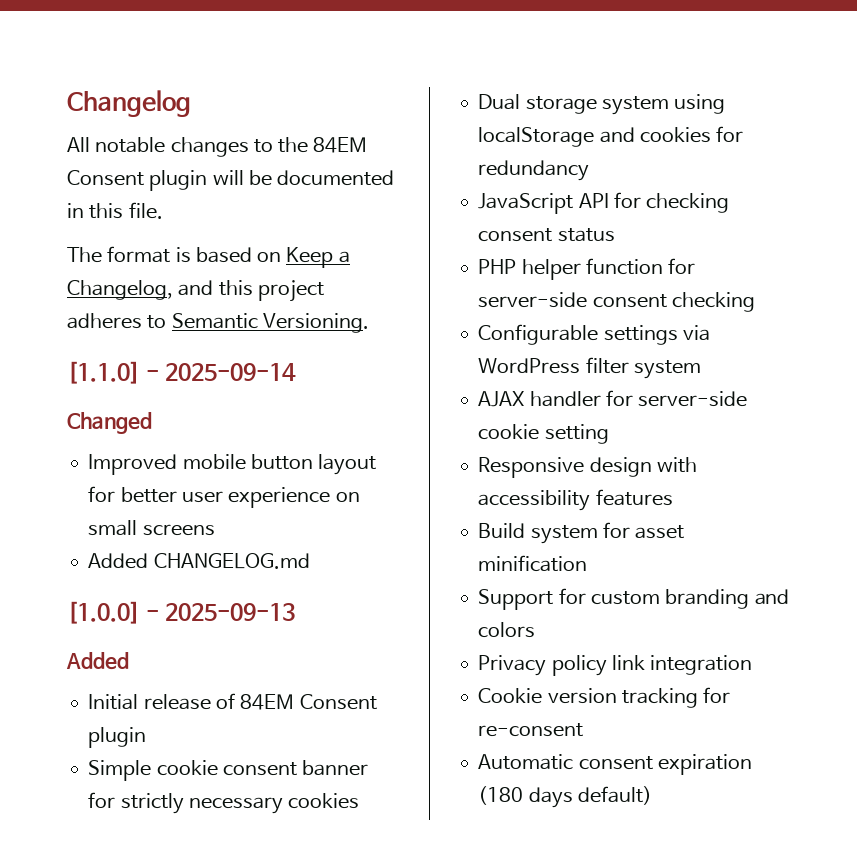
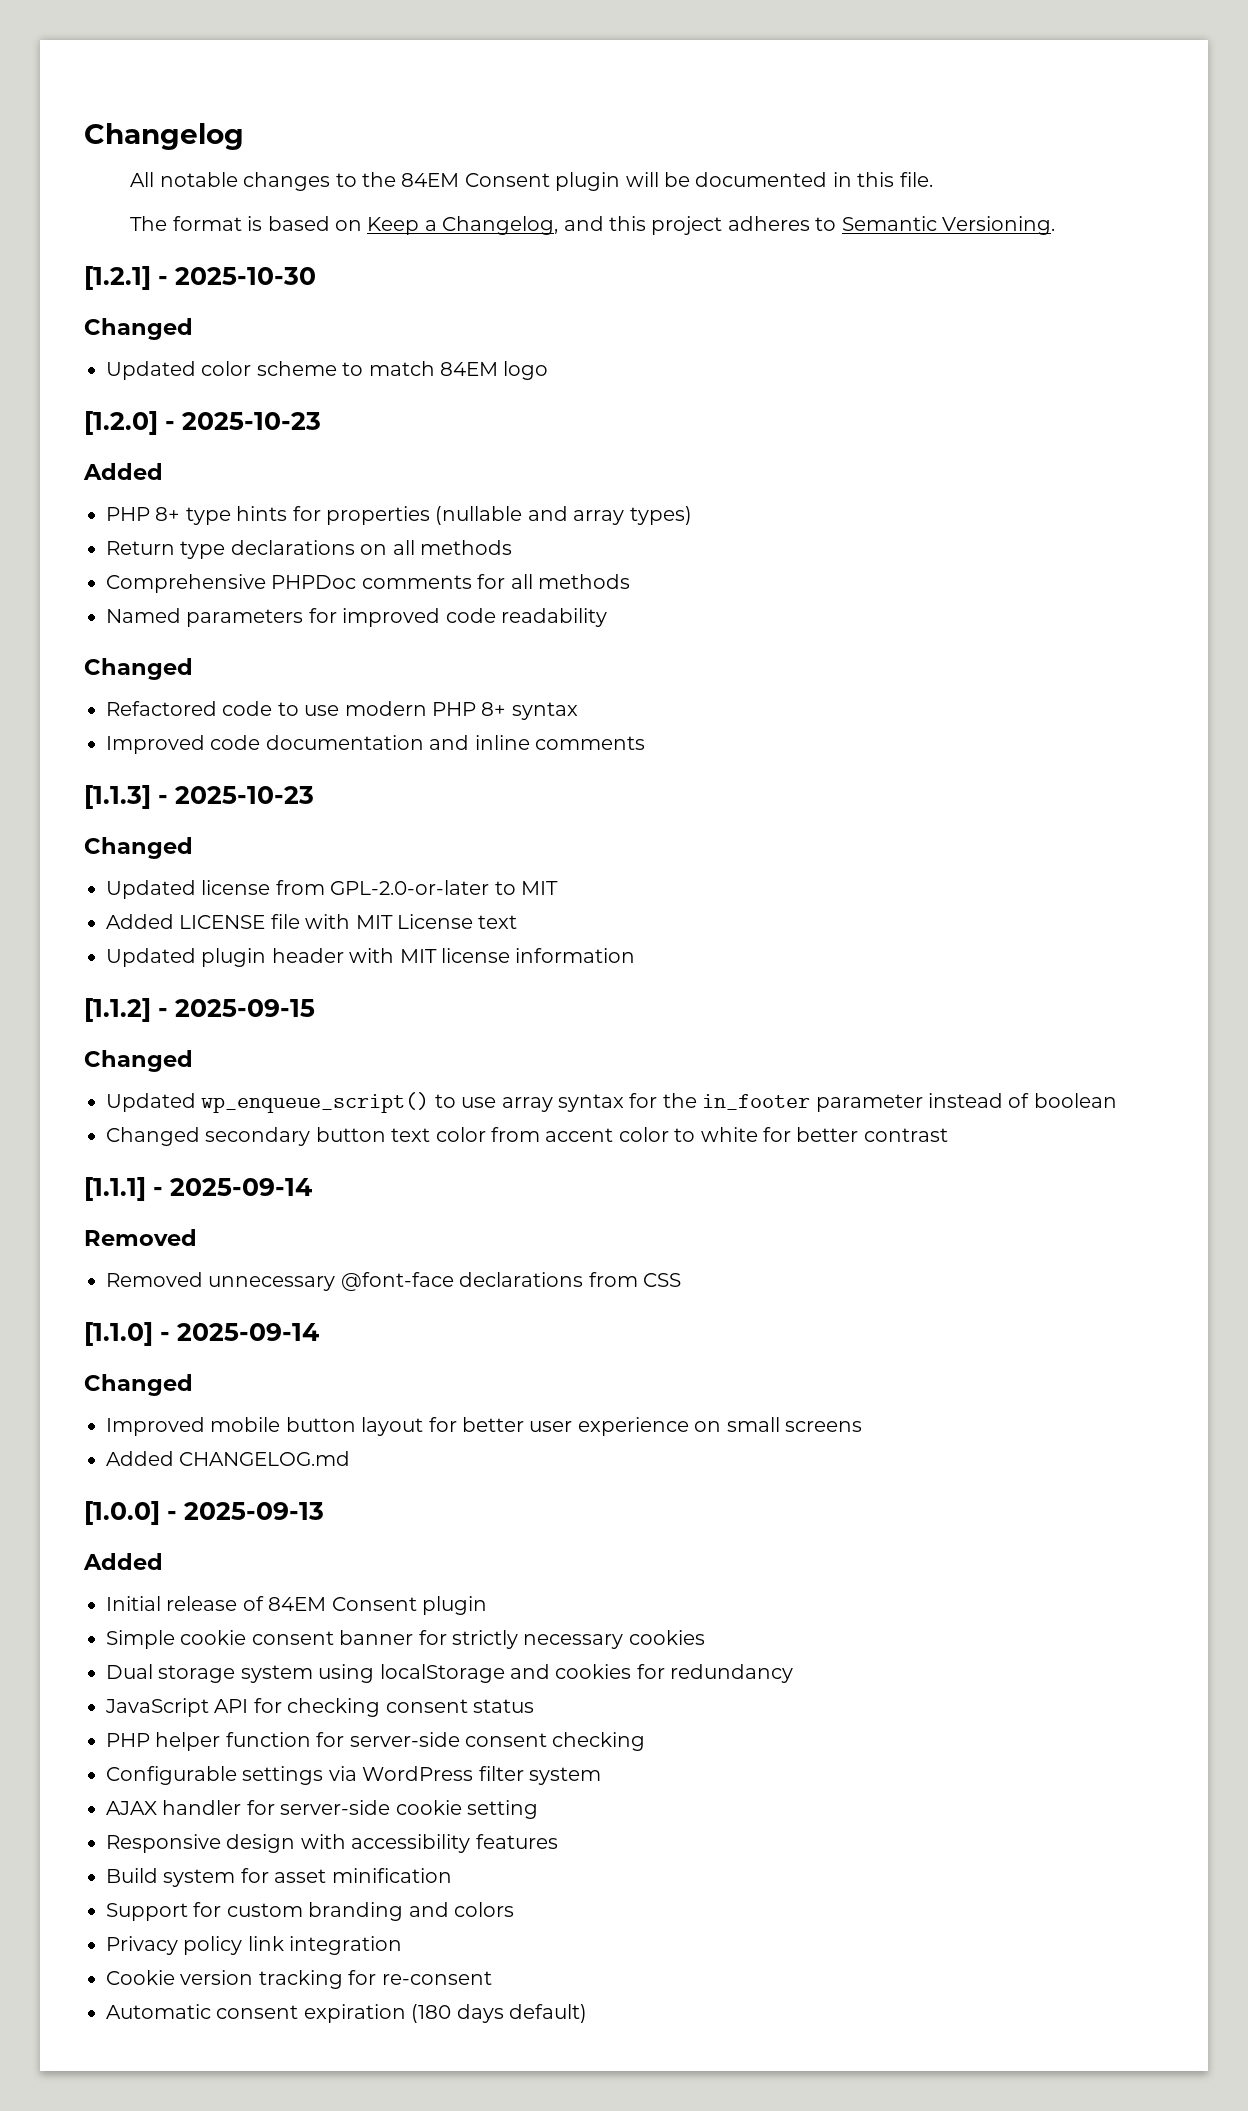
(369, 323) none -> [84,266,316,290] [84,318,193,340] [106,361,549,380] [84,411,321,435] [83,463,163,480] [106,506,692,525] [106,540,512,559] [106,574,630,593] [106,608,607,627] [84,658,193,680] [106,701,578,720] [106,735,645,754] [84,785,314,809] [84,837,193,859] [106,880,558,899] [106,914,518,929] [106,948,636,967] [84,998,315,1022] [84,1050,193,1072] [106,1092,1117,1113] [106,1127,948,1146] [84,1177,312,1201] [84,1229,197,1246] [106,1272,681,1291] // [1.2.1] - 2025-10-30 // Changed // Updated color scheme to match 84EM logo // [1.2.0] - 2025-10-23 // Added // PHP 8+ type hints for properties (nullable and array types) // Return type declarations on all methods // Comprehensive PHPDoc comments for all methods // Named parameters for improved code readability // Changed // Refactored code to use modern PHP 8+ syntax // Improved code documentation and inline comments // [1.1.3] - 2025-10-23 // Changed // Updated license from GPL-2.0-or-later to MIT // Added LICENSE file with MIT License text // Updated plugin header with MIT license information // [1.1.2] - 2025-09-15 // Changed // Updated wp_enqueue_script() to use array syntax for the in_footer parameter instead of boolean // Changed secondary button text color from accent color to white for better contrast // [1.1.1] - 2025-09-14 // Removed // Removed unnecessary @font-face declarations from CSS

